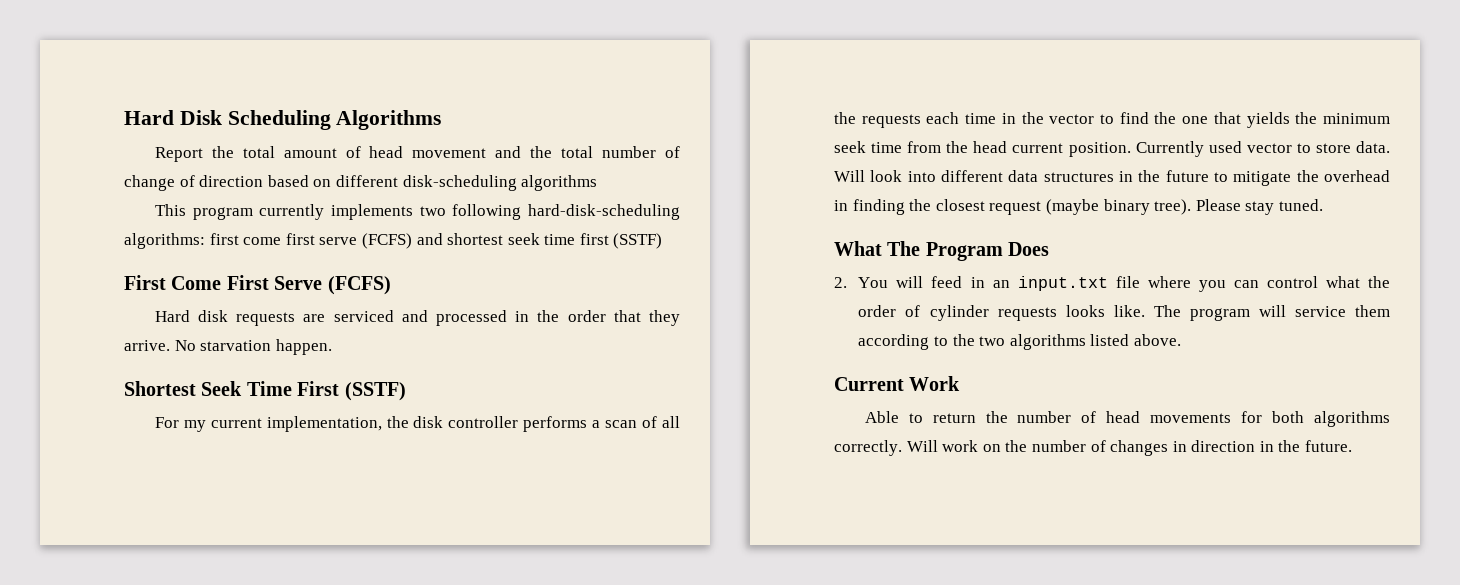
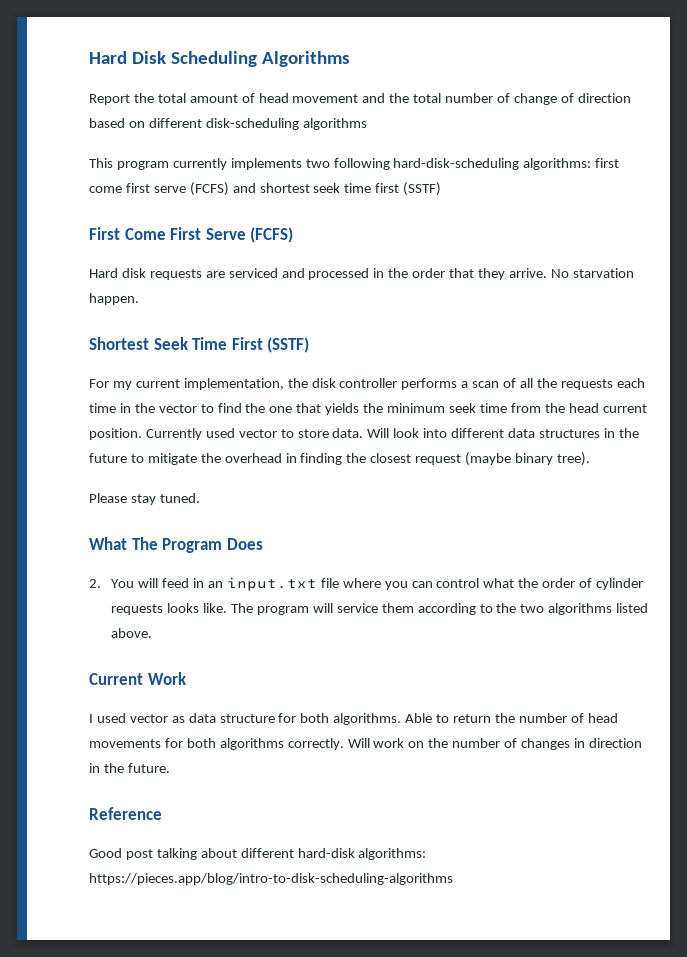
(1192, 207) none -> (590, 459) //
(961, 383) none -> [89,713,402,725] I used vector as data structure for both algorithms.
(1353, 446) none -> [89,807,162,820] [89,848,427,860] [89,873,453,885] // Reference // Good post talking about different hard-disk algorithms: https://pieces.app/blog/intro-to-disk-scheduling-algorithms

